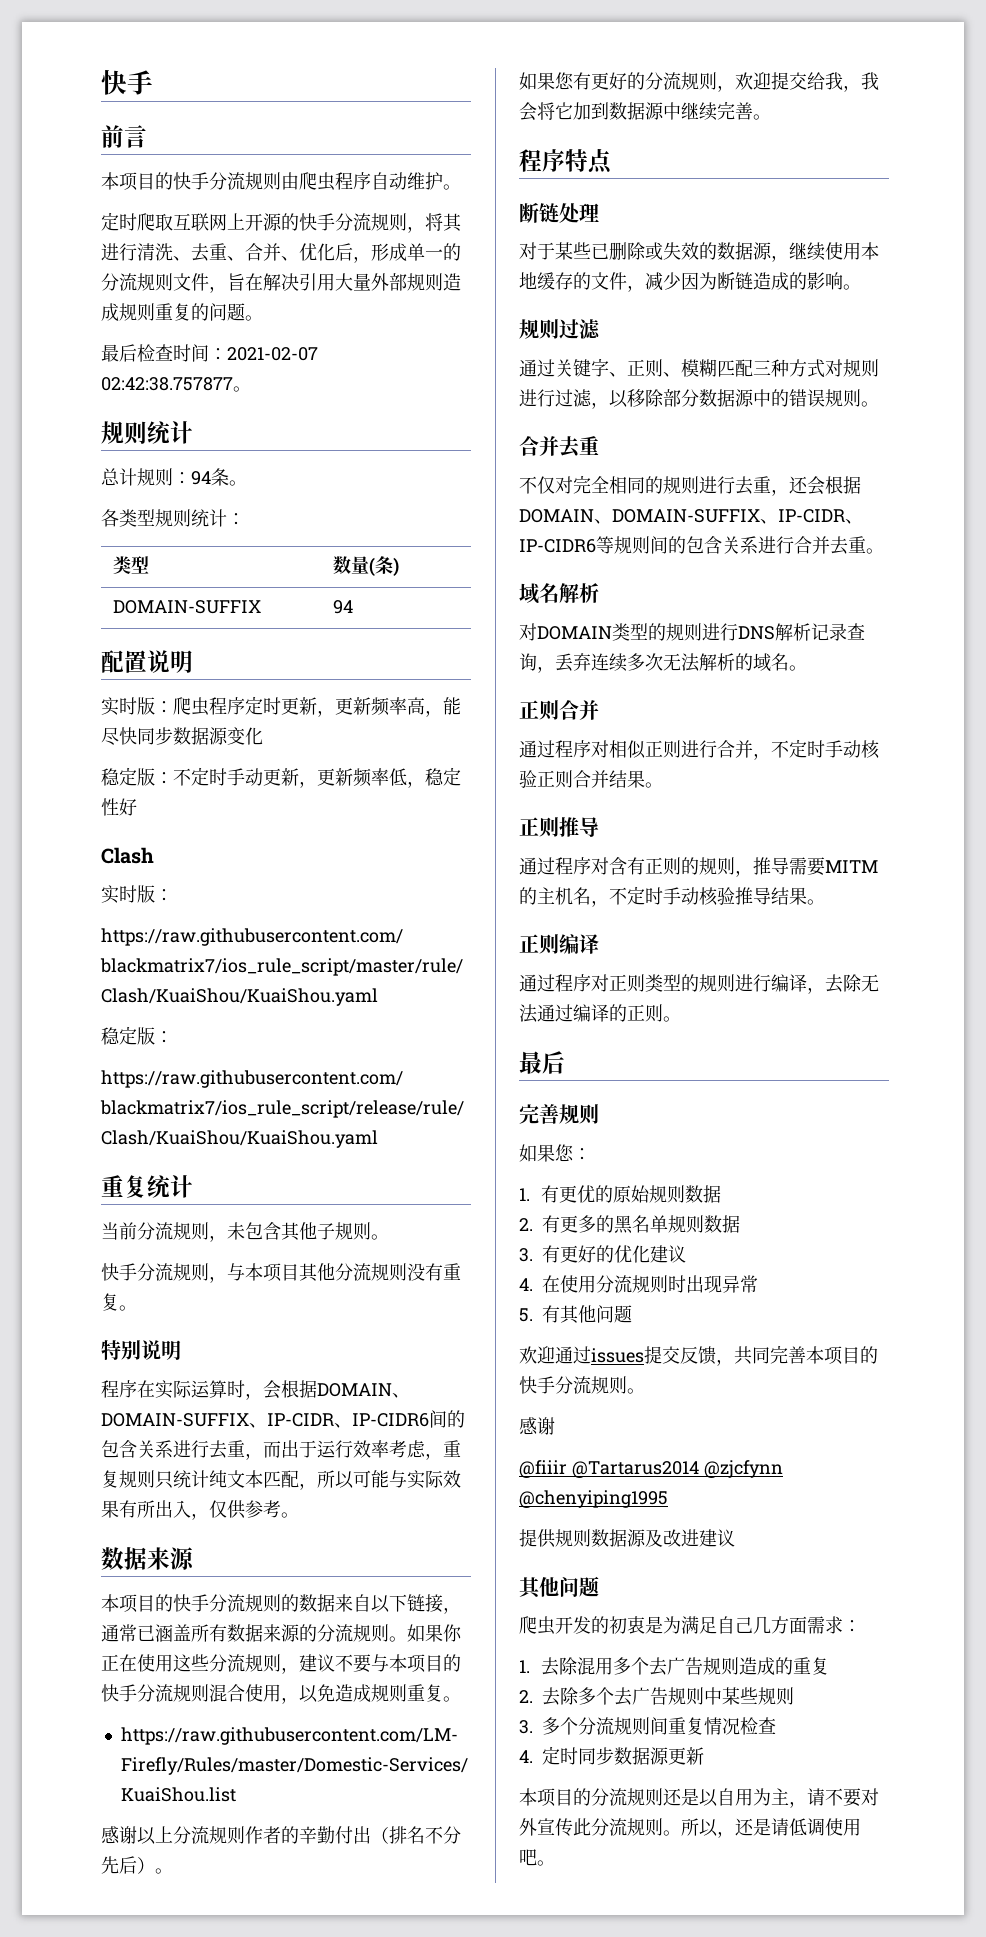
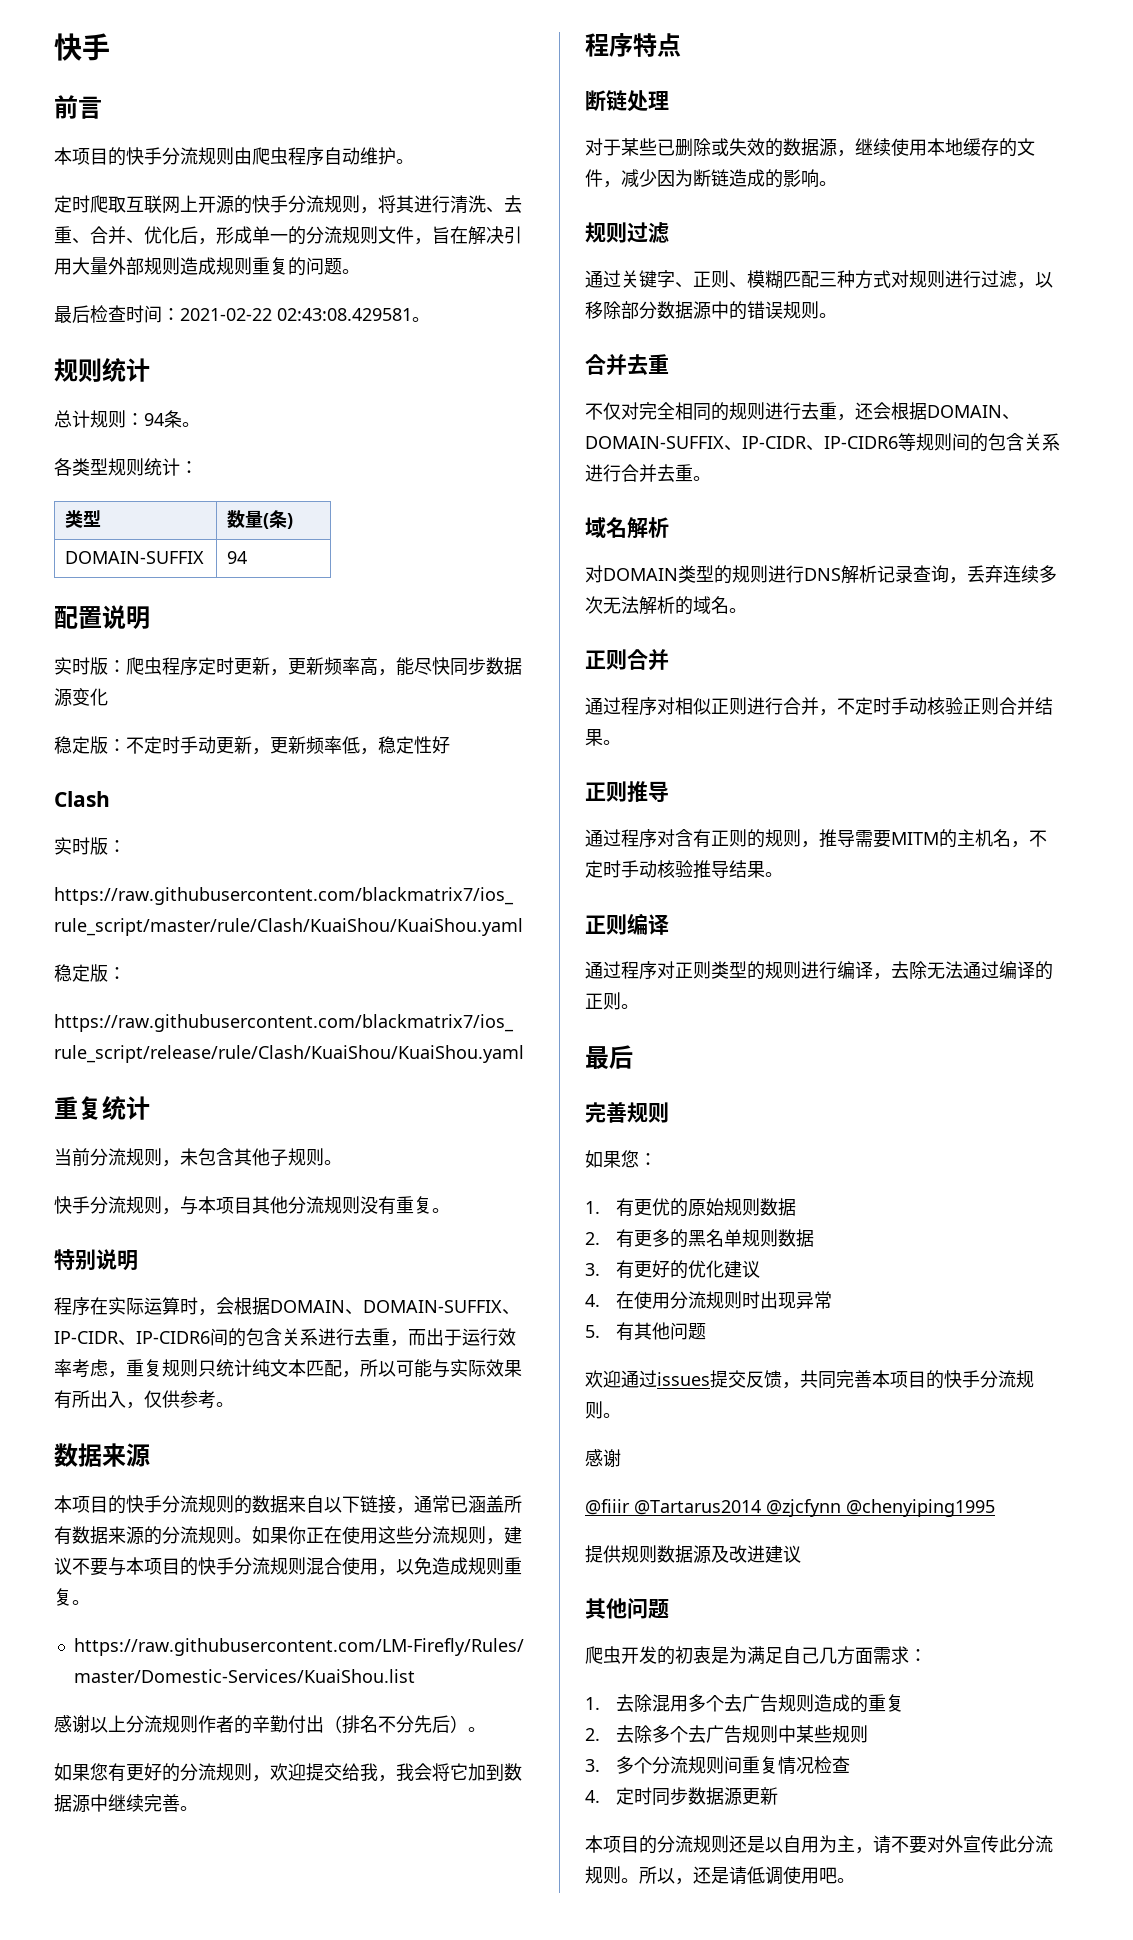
[227,347,318,361] [101,377,233,391] 2021-02-07 02:42:38.757877 -> [180,308,412,321] 2021-02-22 02:43:08.429581

